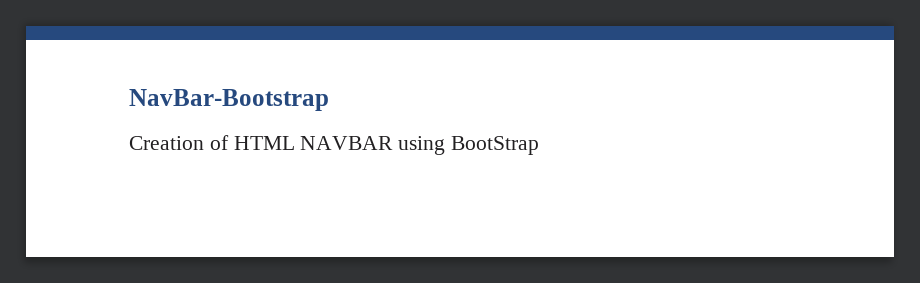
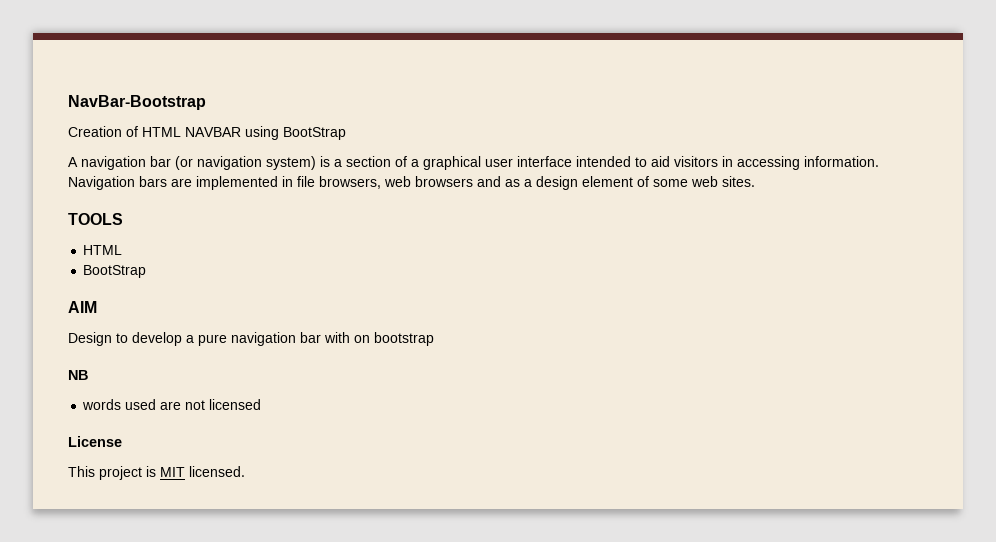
(540, 145) none -> [68,156,879,170] [68,176,755,190] [68,213,123,225] [83,245,123,255] [83,265,147,278] [68,301,97,313] [68,332,434,346] [68,370,88,380] [82,399,262,410] [68,436,122,447] [68,466,245,480] // A navigation bar (or navigation system) is a section of a graphical user interface intended to aid visitors in accessing information. Navigation bars are implemented in file browsers, web browsers and as a design element of some web sites. // TOOLS // HTML // BootStrap // AIM // Design to develop a pure navigation bar with on bootstrap // NB // words used are not licensed // License // This project is MIT licensed.

